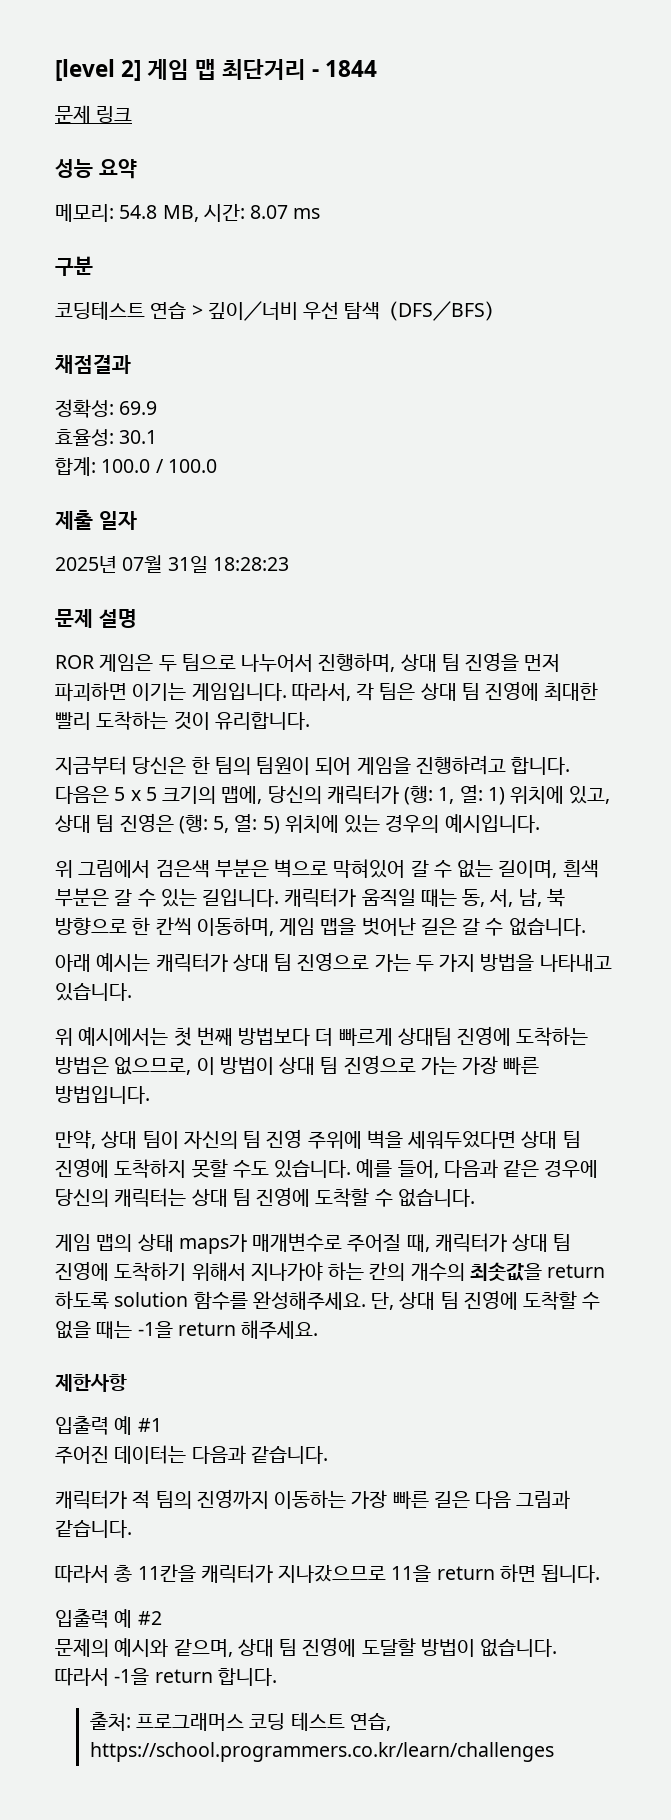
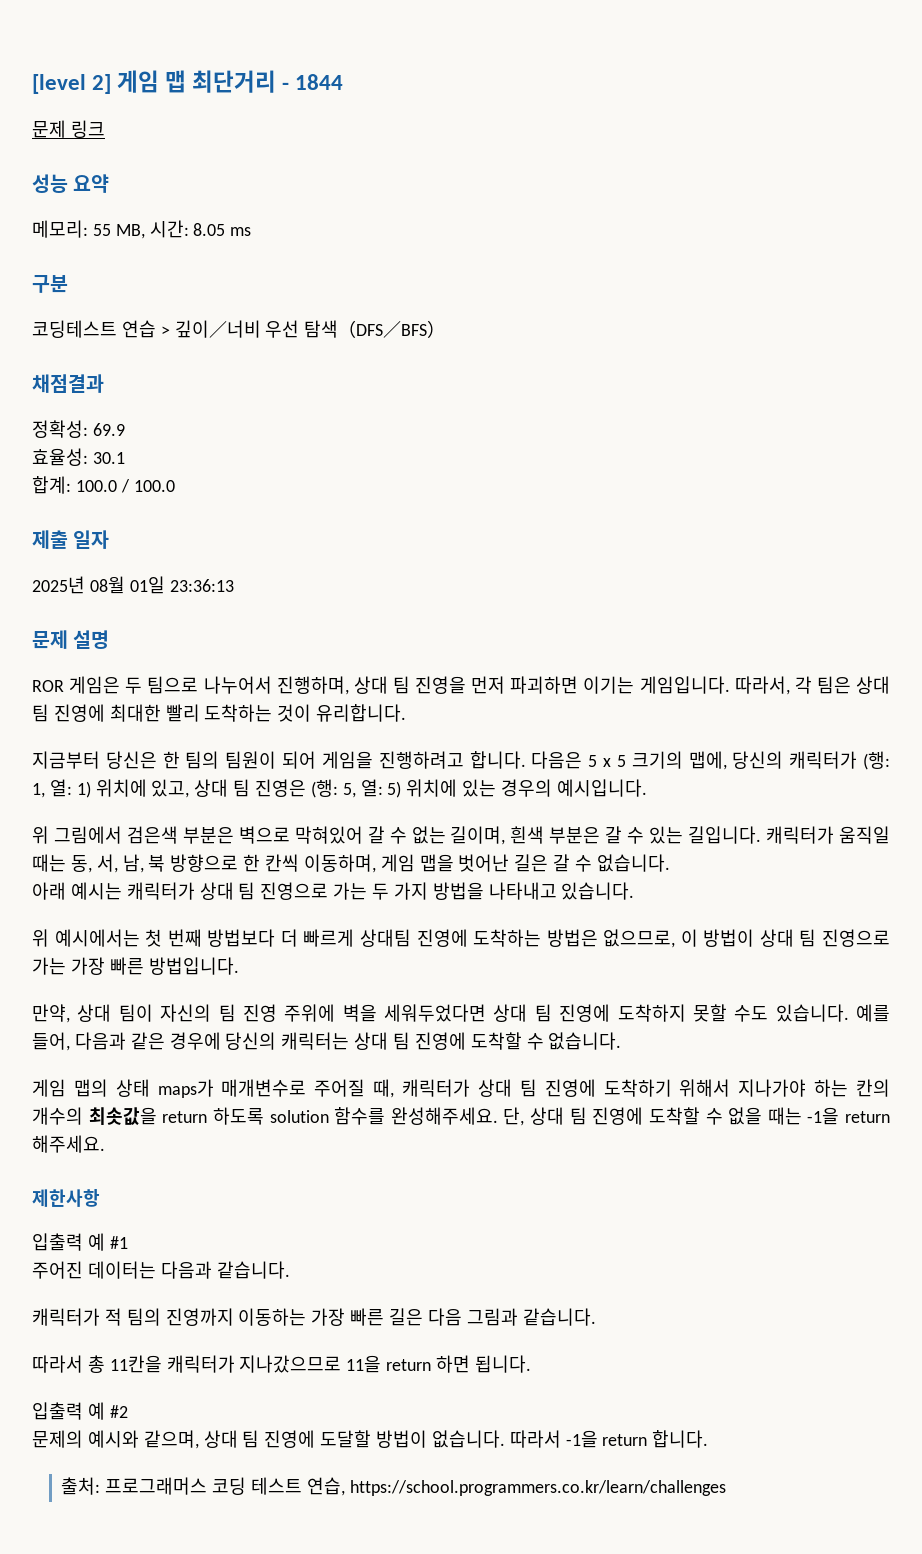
[119,205,158,219] 54.8 -> [92,224,111,236] 55
[250,205,289,219] 8.07 -> [193,223,226,236] 8.05
[122,555,289,573] 07월 31일 18:28:23 -> [89,576,234,594] 08월 01일 23:36:13

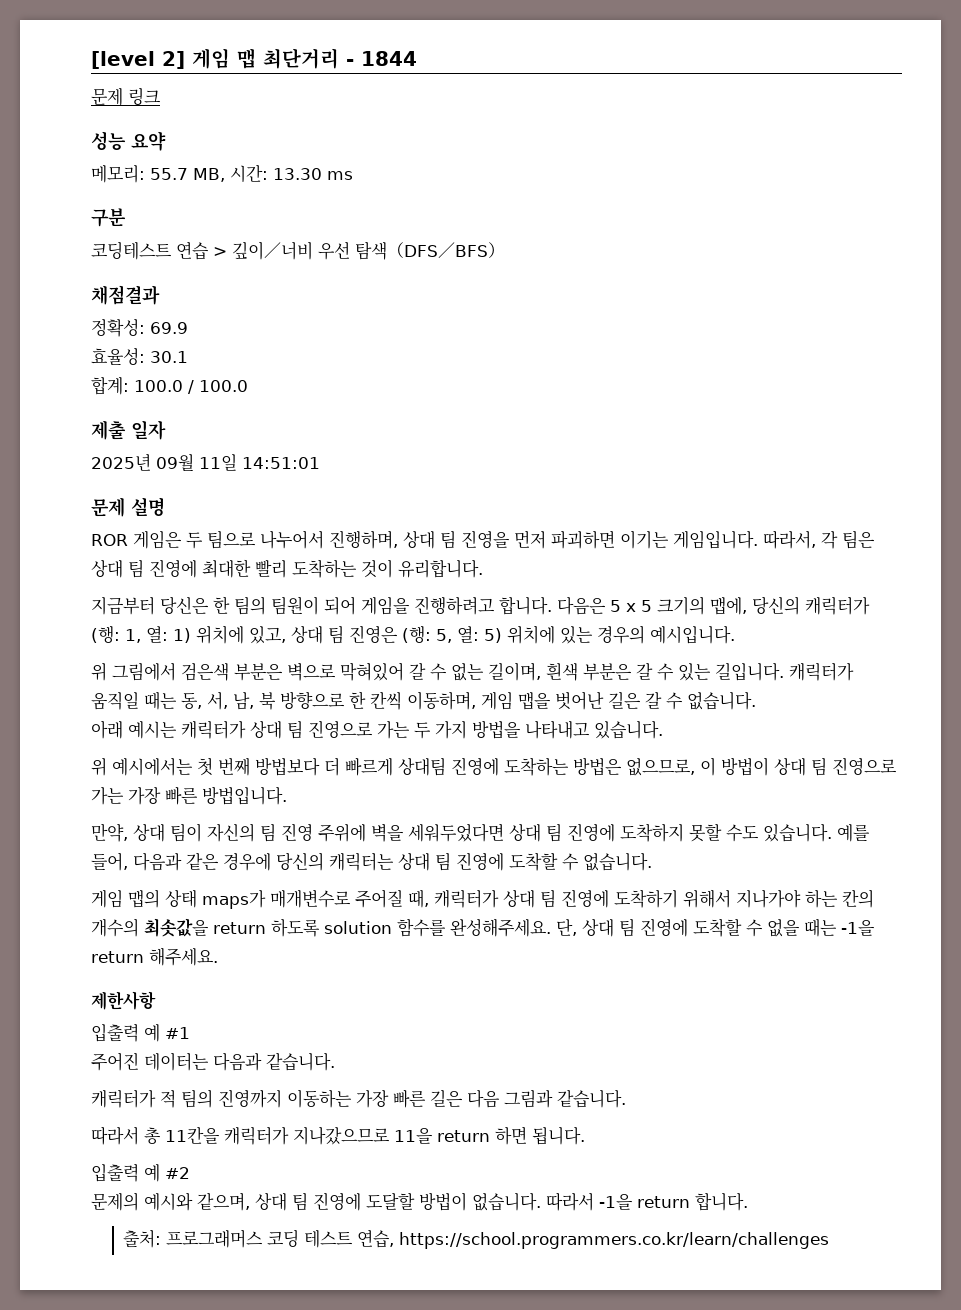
[92,224,111,236] 55 -> [150,168,188,180] 55.7
[193,223,226,236] 8.05 -> [273,168,322,180] 13.30
[89,576,234,594] 08월 01일 23:36:13 -> [156,454,320,471] 09월 11일 14:51:01

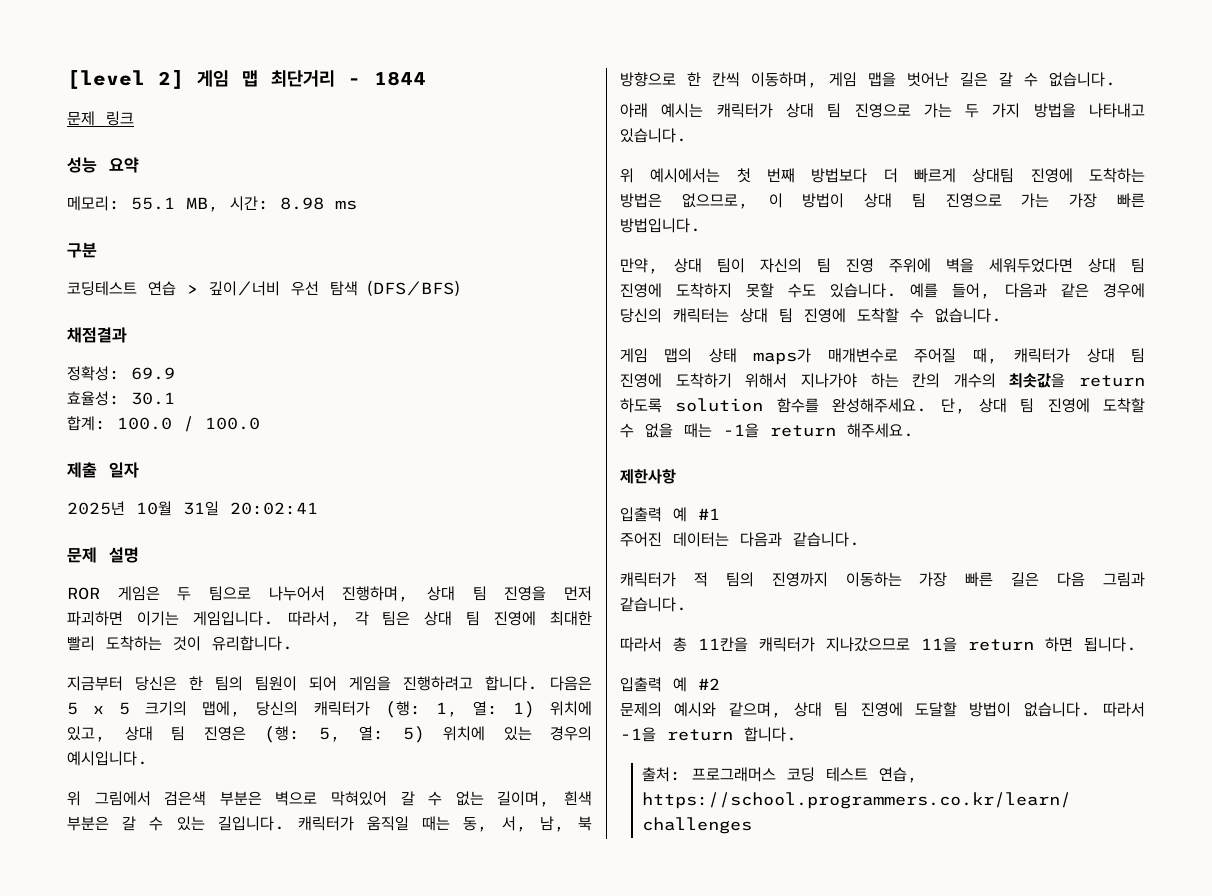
[150,168,188,180] 55.7 -> [131,197,175,210] 55.1
[273,168,322,180] 13.30 -> [280,197,324,210] 8.98
[156,454,320,471] 09월 11일 14:51:01 -> [136,501,318,516] 10월 31일 20:02:41

